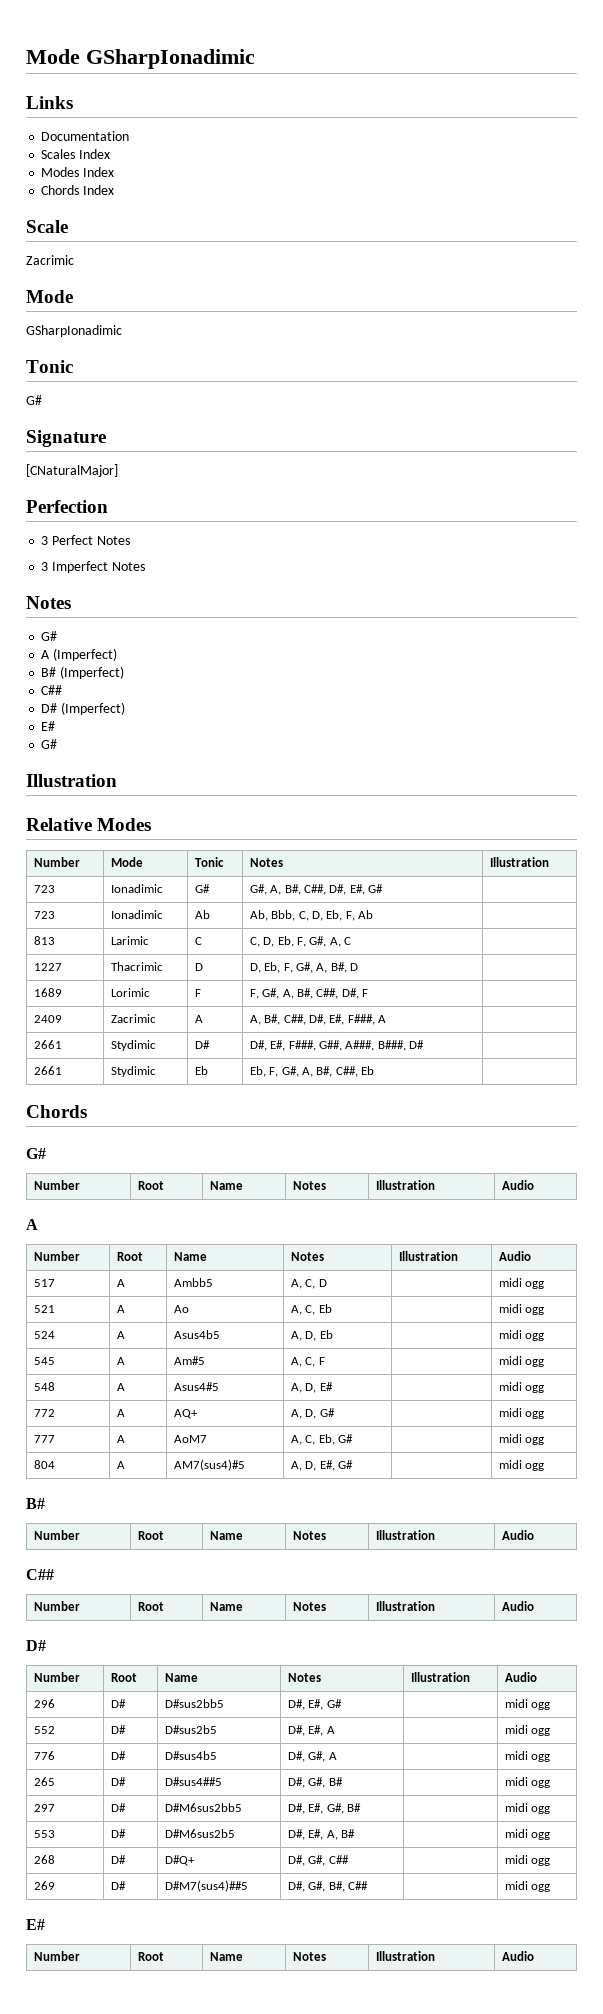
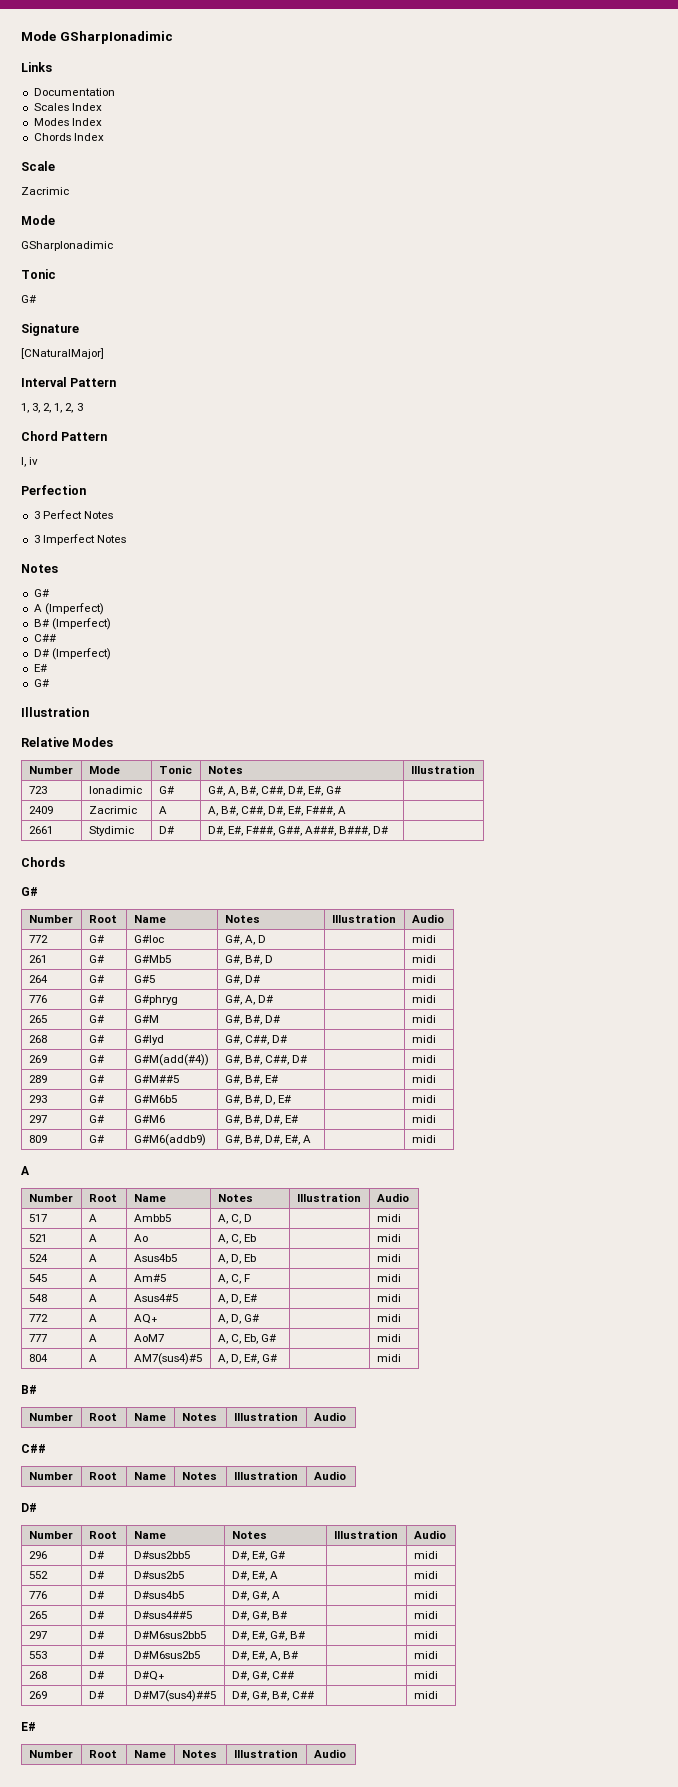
(118, 470) none -> [21,377,117,387] [21,403,83,413] [21,431,108,441] [21,457,39,467] // Interval Pattern // 1, 3, 2, 1, 2, 3 // Chord Pattern // I, iv
[33,911,55,919] [110,910,163,919] [194,910,210,919] [249,910,374,921] [33,936,55,945] [110,936,149,945] [194,937,202,945] [249,936,352,947] [33,963,62,971] [110,962,163,971] [194,963,203,971] [249,962,359,973] [33,988,62,997] [110,988,150,997] [194,989,201,997] [249,988,369,999] // 723 | Ionadimic | Ab | Ab, Bbb, C, D, Eb, F, Ab | // 813 | Larimic | C | C, D, Eb, F, G#, A, C | // 1227 | Thacrimic | D | D, Eb, F, G#, A, B#, D | // 1689 | Lorimic | F | F, G#, A, B#, C##, D#, F | -> (342, 790) none
[33,1066,62,1075] [110,1066,156,1077] [194,1066,208,1075] [249,1066,375,1077] // 2661 | Stydimic | Eb | Eb, F, G#, A, B#, C##, Eb | -> (389, 830) none
(534, 1185) none -> [28,935,48,943] [88,935,104,943] [133,935,164,943] [224,935,266,945] [411,935,436,943] [28,955,47,963] [88,955,104,963] [133,955,171,963] [224,955,273,965] [411,955,436,963] [28,975,48,983] [88,975,104,983] [133,975,155,983] [224,975,260,985] [411,975,436,983] [28,995,47,1003] [88,995,104,1003] [133,995,178,1005] [224,995,273,1005] [411,995,436,1003] [28,1015,47,1023] [88,1015,104,1023] [133,1015,159,1023] [224,1015,280,1025] [411,1015,436,1023] [28,1035,47,1043] [88,1035,104,1043] [133,1035,164,1045] [224,1035,287,1045] [411,1035,436,1043] [28,1055,47,1063] [88,1055,104,1063] [133,1054,209,1066] [224,1055,308,1065] [411,1055,436,1063] [28,1075,47,1083] [88,1075,104,1083] [133,1075,179,1083] [224,1075,278,1085] [411,1075,436,1083] [28,1095,47,1103] [88,1095,104,1103] [133,1095,177,1103] [224,1095,292,1105] [411,1095,436,1103] [28,1115,47,1123] [88,1115,104,1123] [133,1115,165,1123] [224,1115,299,1125] [411,1115,436,1123] [28,1135,47,1143] [88,1135,104,1143] [133,1134,206,1146] [224,1135,312,1145] [411,1135,436,1143] // 772 | G# | G#loc | G#, A, D | | midi // 261 | G# | G#Mb5 | G#, B#, D | | midi // 264 | G# | G#5 | G#, D# | | midi // 776 | G# | G#phryg | G#, A, D# | | midi // 265 | G# | G#M | G#, B#, D# | | midi // 268 | G# | G#lyd | G#, C##, D# | | midi // 269 | G# | G#M(add(#4)) | G#, B#, C##, D# | | midi // 289 | G# | G#M##5 | G#, B#, E# | | midi // 293 | G# | G#M6b5 | G#, B#, D, E# | | midi // 297 | G# | G#M6 | G#, B#, D#, E# | | midi // 809 | G# | G#M6(addb9) | G#, B#, D#, E#, A | | midi
[525,1281,545,1289] ogg -> (401, 1218) none
[525,1307,545,1315] ogg -> (401, 1238) none
[525,1333,545,1341] ogg -> (401, 1258) none
[525,1359,545,1367] ogg -> (401, 1278) none
[525,1385,545,1393] ogg -> (401, 1298) none
[525,1411,545,1419] ogg -> (401, 1318) none
[525,1437,545,1445] ogg -> (401, 1338) none
[525,1463,545,1471] ogg -> (401, 1358) none
[531,1702,551,1710] ogg -> (438, 1555) none
[531,1728,551,1736] ogg -> (438, 1575) none
[531,1754,551,1762] ogg -> (438, 1595) none
[531,1780,551,1788] ogg -> (438, 1615) none
[531,1806,551,1814] ogg -> (438, 1635) none
[531,1832,551,1840] ogg -> (438, 1655) none
[531,1858,551,1866] ogg -> (438, 1675) none
[531,1884,551,1892] ogg -> (438, 1695) none

